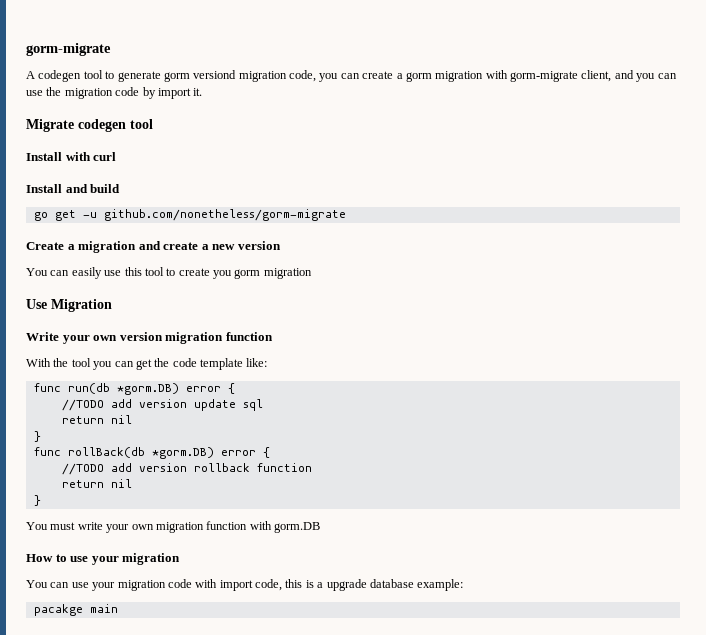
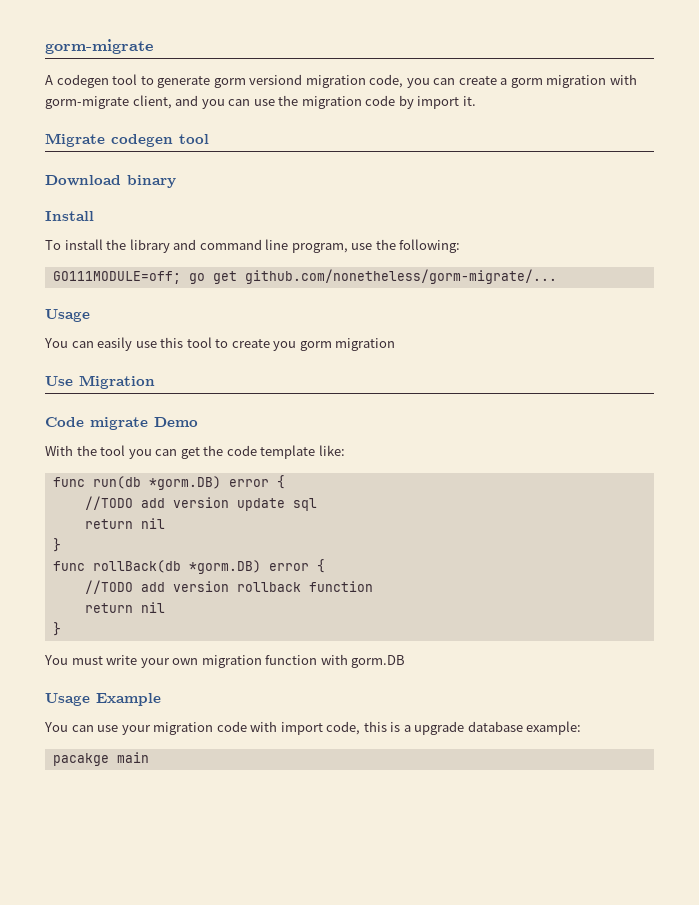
[26,152,117,161] [26,184,121,193] [33,209,346,221] [26,241,281,253] Install with curl // Install and build // go get -u github.com/nonetheless/gorm-migrate // Create a migration and create a new version -> [45,175,176,188] [45,211,94,221] [45,239,461,253] [52,269,557,284] [45,309,90,322] Download binary // Install // To install the library and command line program, use the following: // GO111MODULE=off; go get github.com/nonetheless/gorm-migrate/... // Usage
[26,332,273,344] Write your own version migration function -> [45,417,198,430] Code migrate Demo
[26,553,181,565] How to use your migration -> [45,693,161,706] Usage Example

